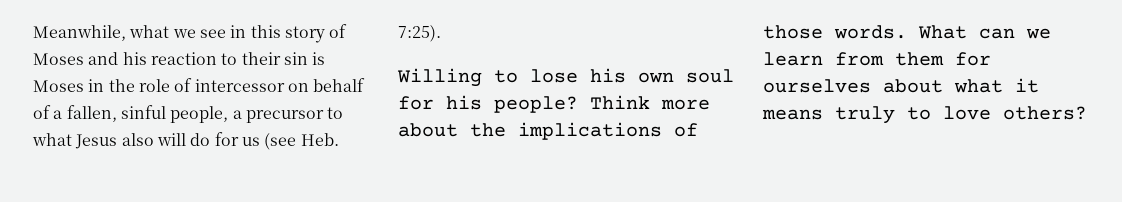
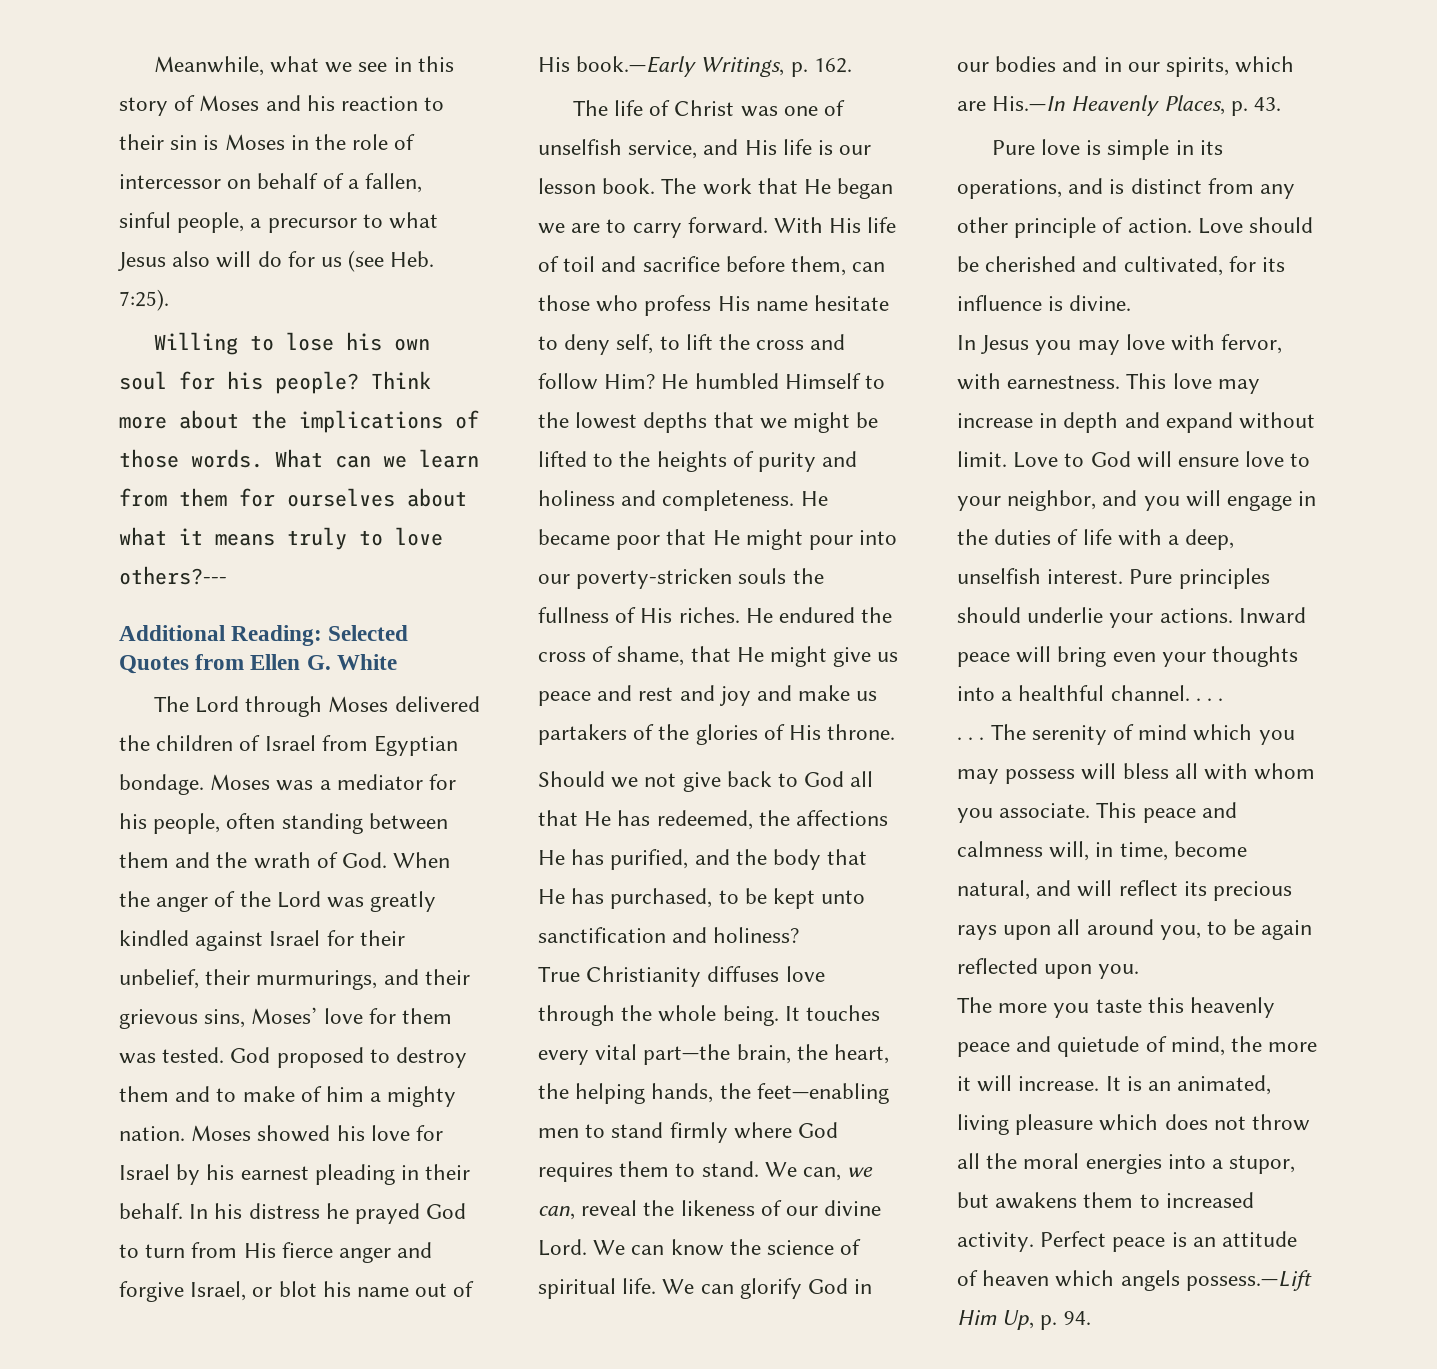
[1003,106,1087,120] others? -> [119,566,227,585] [119,625,409,646] [119,654,397,674] [153,696,480,717] [119,735,459,756] [119,774,457,795] [119,813,448,834] [119,852,451,869] [119,891,437,912] [119,930,405,951] [119,969,470,990] [119,1007,453,1029] [119,1047,468,1068] [119,1086,457,1107] [119,1125,444,1142] [119,1164,471,1185] [119,1203,467,1224] [119,1242,433,1263] [119,1281,475,1302] [538,56,852,77] [572,100,845,117] [538,139,872,159] [538,178,894,199] [538,217,897,238] [538,256,886,276] [538,295,890,316] [538,334,846,355] [538,373,886,390] [538,412,879,433] [538,451,858,472] [538,490,828,511] [538,529,898,550] [538,568,824,589] [538,607,893,623] [538,646,899,667] [538,685,878,706] [538,724,896,745] [538,771,874,792] [538,810,889,830] [538,849,868,870] [538,888,866,909] [538,927,800,943] [538,966,825,987] [538,1005,881,1026] [538,1044,890,1065] [538,1083,889,1104] [538,1122,839,1143] [538,1161,874,1182] [538,1200,882,1220] [538,1239,862,1256] [538,1278,873,1299] [957,56,1295,77] [957,95,1282,116] [991,139,1223,160] [957,178,1296,199] [957,217,1314,238] [957,256,1286,276] [957,295,1132,311] [957,334,1283,355] [957,373,1260,394] [957,412,1316,433] [957,451,1311,468] [957,490,1317,511] [957,529,1235,550] [957,568,1270,589] [957,607,1306,628] [957,646,1299,667] [957,685,1224,701] [957,724,1295,745] [957,763,1316,784] [957,802,1237,823] [957,841,1247,861] [957,880,1293,901] [957,919,1313,940] [957,958,1140,979] [957,997,1276,1018] [957,1036,1318,1057] [957,1075,1272,1095] [957,1114,1311,1135] [957,1153,1296,1174] [957,1192,1254,1209] [957,1231,1298,1252] [957,1270,1312,1291] [957,1310,1091,1330] others?--- // Additional Reading: Selected Quotes from Ellen G. White // The Lord through Moses delivered the children of Israel from Egyptian bondage. Moses was a mediator for his people, often standing between them and the wrath of God. When the anger of the Lord was greatly kindled against Israel for their unbelief, their murmurings, and their grievous sins, Moses’ love for them was tested. God proposed to destroy them and to make of him a mighty nation. Moses showed his love for Israel by his earnest pleading in their behalf. In his distress he prayed God to turn from His fierce anger and forgive Israel, or blot his name out of His book.—Early Writings, p. 162. // The life of Christ was one of unselfish service, and His life is our lesson book. The work that He began we are to carry forward. With His life of toil and sacrifice before them, can those who profess His name hesitate to deny self, to lift the cross and follow Him? He humbled Himself to the lowest depths that we might be lifted to the heights of purity and holiness and completeness. He became poor that He might pour into our poverty-stricken souls the fullness of His riches. He endured the cross of shame, that He might give us peace and rest and joy and make us partakers of the glories of His throne. // Should we not give back to God all that He has redeemed, the affections He has purified, and the body that He has purchased, to be kept unto sanctification and holiness? // True Christianity diffuses love through the whole being. It touches every vital part—the brain, the heart, the helping hands, the feet—enabling men to stand firmly where God requires them to stand. We can, we can, reveal the likeness of our divine Lord. We can know the science of spiritual life. We can glorify God in our bodies and in our spirits, which are His.—In Heavenly Places, p. 43. // Pure love is simple in its operations, and is distinct from any other principle of action. Love should be cherished and cultivated, for its influence is divine. // In Jesus you may love with fervor, with earnestness. This love may increase in depth and expand without limit. Love to God will ensure love to your neighbor, and you will engage in the duties of life with a deep, unselfish interest. Pure principles should underlie your actions. Inward peace will bring even your thoughts into a healthful channel. . . . // . . . The serenity of mind which you may possess will bless all with whom you associate. This peace and calmness will, in time, become natural, and will reflect its precious rays upon all around you, to be again reflected upon you. // The more you taste this heavenly peace and quietude of mind, the more it will increase. It is an animated, living pleasure which does not throw all the moral energies into a stupor, but awakens them to increased activity. Perfect peace is an attitude of heaven which angels possess.—Lift Him Up, p. 94.

